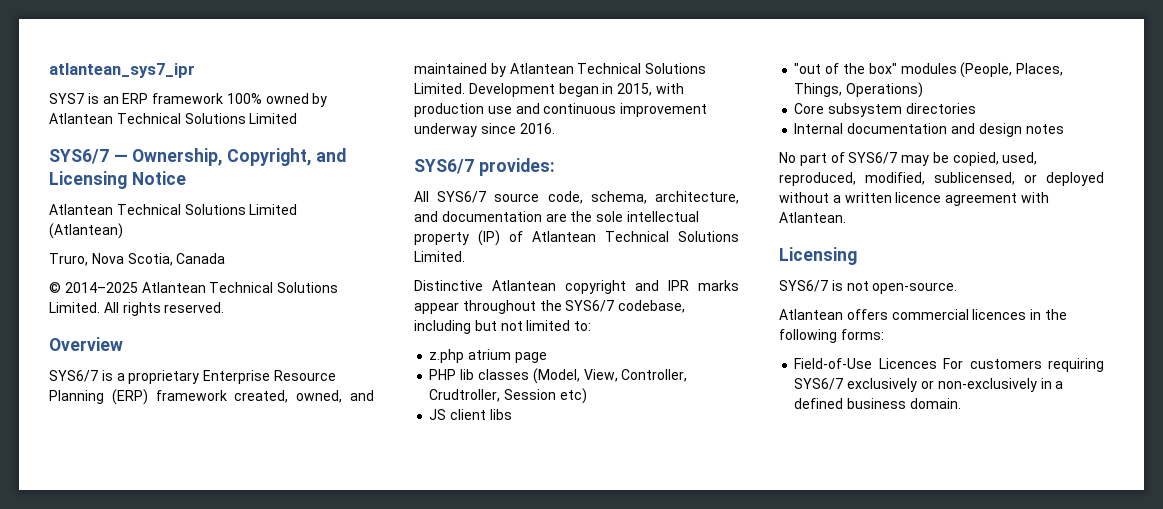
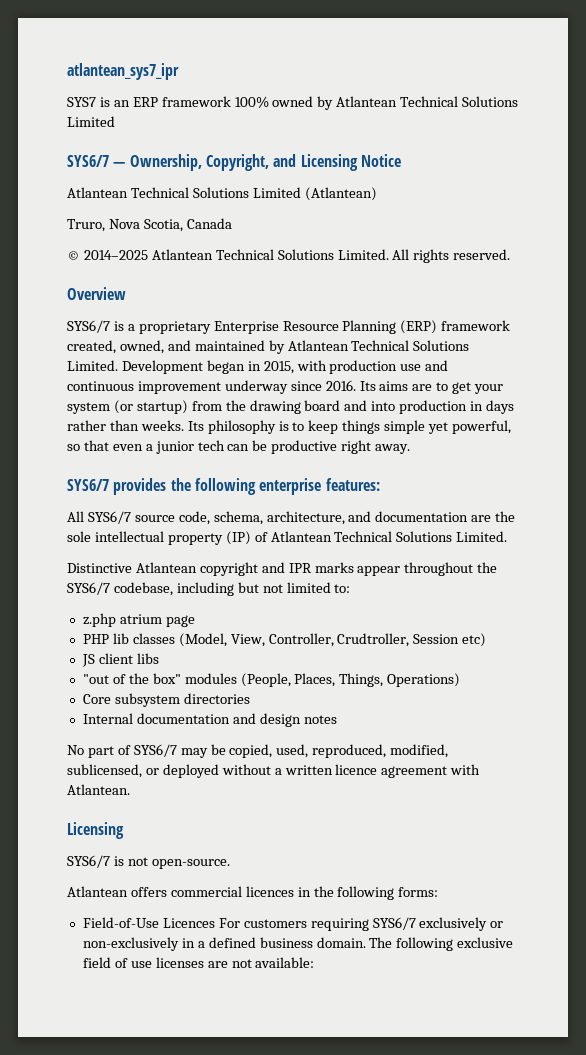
[414,158,555,176] // SYS6/7 provides: -> [359,381,504,394] [67,400,515,414] [67,420,512,434] [67,440,411,454] [67,478,380,495] Its aims are to get your system (or startup) from the drawing board and into production in days rather than weeks. Its philosophy is to keep things simple yet powerful, so that even a junior tech can be productive right away. // SYS6/7 provides the following enterprise features:
(961, 403) none -> [369,937,514,951] [82,957,315,968] The following exclusive field of use licenses are not available:

